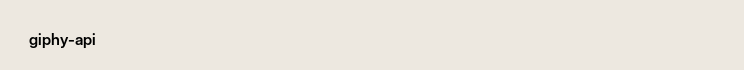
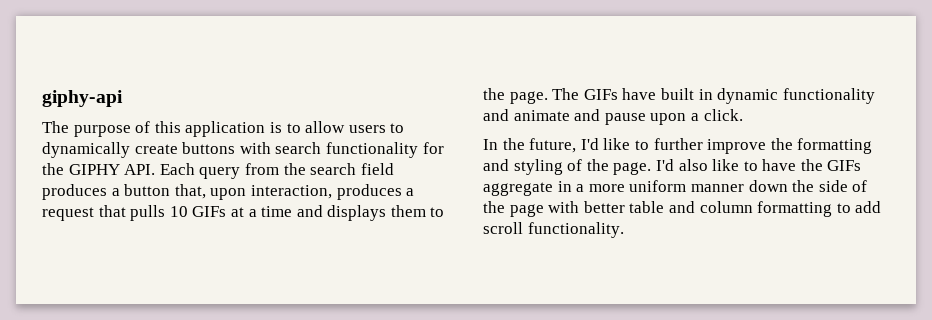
(96, 41) none -> [42,121,405,137] [42,142,444,158] [42,163,394,179] [42,184,415,200] [42,205,445,221] [483,88,875,104] [483,109,743,125] [483,138,873,154] [483,159,862,175] [483,180,868,196] [483,201,882,217] [483,222,624,238] // The purpose of this application is to allow users to dynamically create buttons with search functionality for the GIPHY API. Each query from the search field produces a button that, upon interaction, produces a request that pulls 10 GIFs at a time and displays them to the page. The GIFs have built in dynamic functionality and animate and pause upon a click. // In the future, I'd like to further improve the formatting and styling of the page. I'd also like to have the GIFs aggregate in a more uniform manner down the side of the page with better table and column formatting to add scroll functionality.

